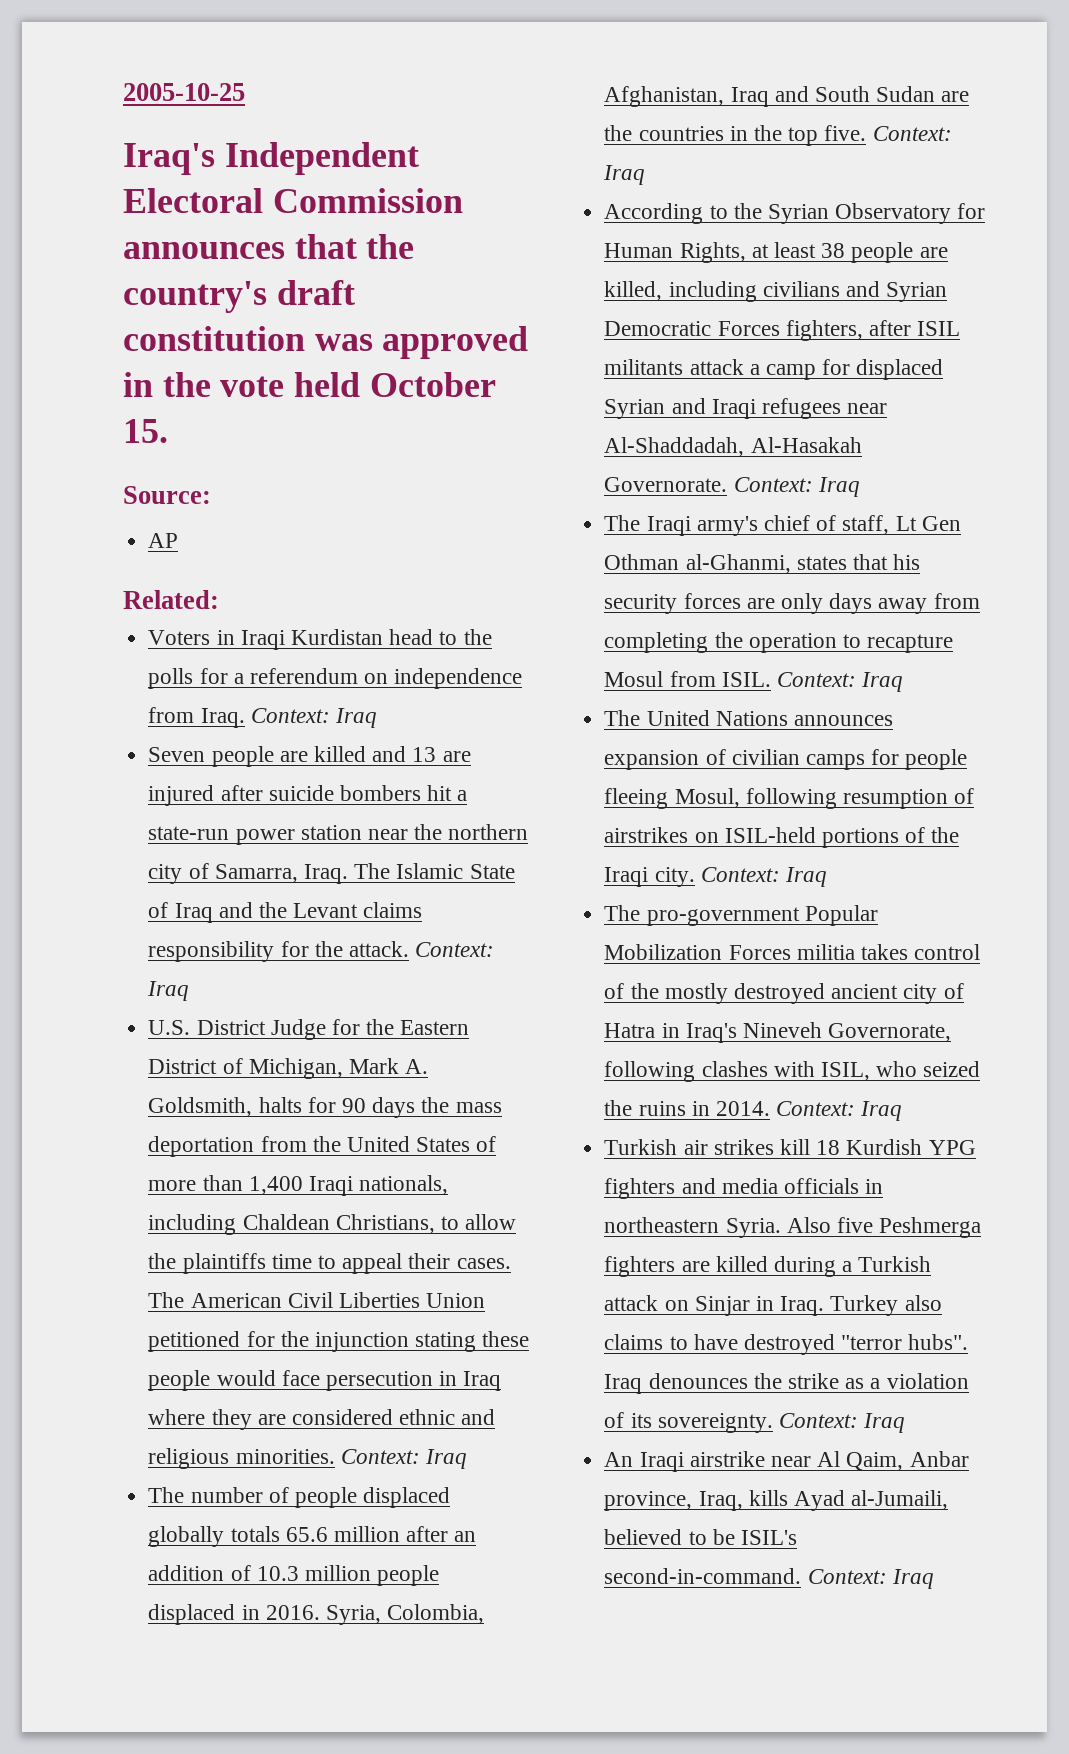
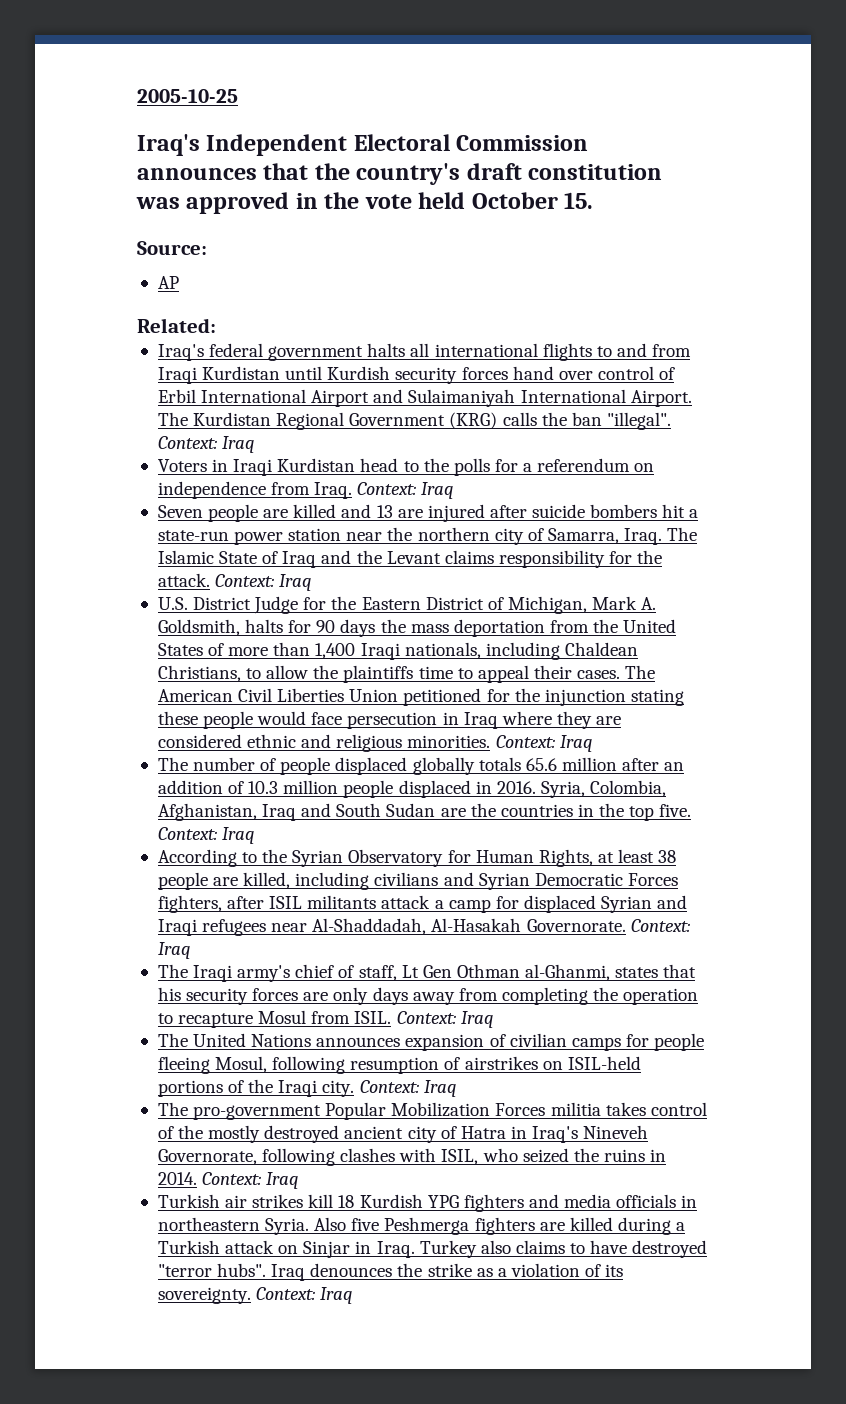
(219, 599) none -> [157,343,692,361] [157,366,676,384] [157,389,692,407] [157,412,671,430] [157,436,256,453] // Iraq's federal government halts all international flights to and from Iraqi Kurdistan until Kurdish security forces hand over control of Erbil International Airport and Sulaimaniyah International Airport. The Kurdistan Regional Government (KRG) calls the ban "illegal". Context: Iraq
[604,1451,969,1472] [604,1490,949,1511] [604,1529,797,1545] [604,1568,934,1589] // An Iraqi airstrike near Al Qaim, Anbar province, Iraq, kills Ayad al-Jumaili, believed to be ISIL's second-in-command. Context: Iraq -> (354, 1295) none

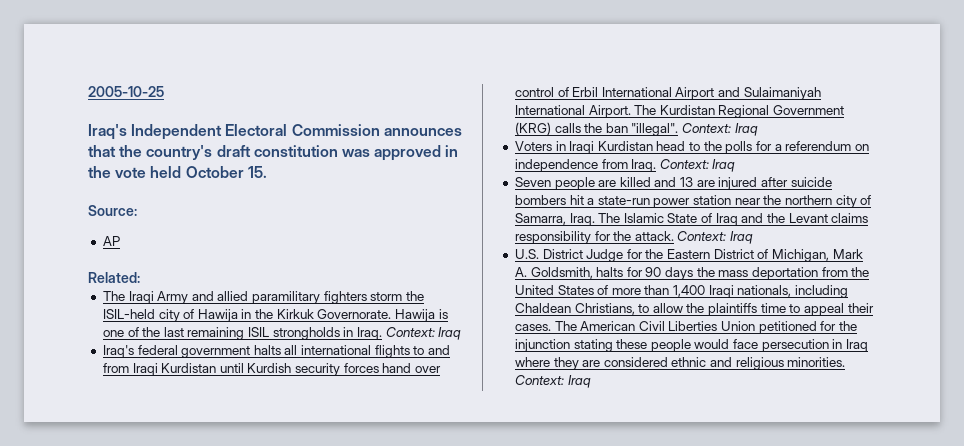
(216, 325) none -> [102,291,425,304] [102,309,448,322] [102,327,462,340] // The Iraqi Army and allied paramilitary fighters storm the ISIL-held city of Hawija in the Kirkuk Governorate. Hawija is one of the last remaining ISIL strongholds in Iraq. Context: Iraq
[157,757,685,775] [157,780,667,798] [157,803,692,821] [157,827,256,844] [157,849,677,867] [157,872,678,890] [157,895,688,913] [157,918,690,936] [157,942,191,959] [157,964,697,982] [157,987,699,1005] [157,1010,494,1028] [157,1033,705,1051] [157,1056,641,1074] [157,1079,457,1097] [157,1102,707,1120] [157,1125,649,1143] [157,1148,667,1166] [157,1172,300,1189] [157,1194,698,1212] [157,1217,686,1235] [157,1240,708,1258] [157,1263,624,1281] [157,1287,354,1304] // The number of people displaced globally totals 65.6 million after an addition of 10.3 million people displaced in 2016. Syria, Colombia, Afghanistan, Iraq and South Sudan are the countries in the top five. Context: Iraq // According to the Syrian Observatory for Human Rights, at least 38 people are killed, including civilians and Syrian Democratic Forces fighters, after ISIL militants attack a camp for displaced Syrian and Iraqi refugees near Al-Shaddadah, Al-Hasakah Governorate. Context: Iraq // The Iraqi army's chief of staff, Lt Gen Othman al-Ghanmi, states that his security forces are only days away from completing the operation to recapture Mosul from ISIL. Context: Iraq // The United Nations announces expansion of civilian camps for people fleeing Mosul, following resumption of airstrikes on ISIL-held portions of the Iraqi city. Context: Iraq // The pro-government Popular Mobilization Forces militia takes control of the mostly destroyed ancient city of Hatra in Iraq's Nineveh Governorate, following clashes with ISIL, who seized the ruins in 2014. Context: Iraq // Turkish air strikes kill 18 Kurdish YPG fighters and media officials in northeastern Syria. Also five Peshmerga fighters are killed during a Turkish attack on Sinjar in Iraq. Turkey also claims to have destroyed "terror hubs". Iraq denounces the strike as a violation of its sovereignty. Context: Iraq -> (591, 381) none

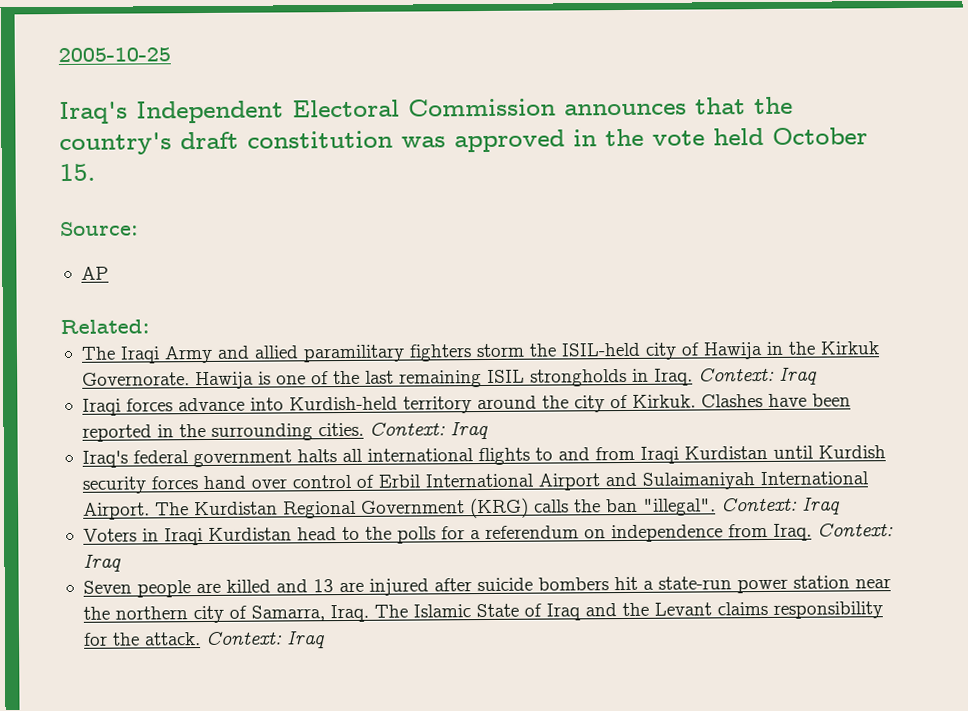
(462, 333) none -> [81,393,851,416] [81,421,489,442] // Iraqi forces advance into Kurdish-held territory around the city of Kirkuk. Clashes have been reported in the surrounding cities. Context: Iraq
[514,249,863,262] [514,267,870,280] [514,285,849,298] [514,303,874,316] [514,321,858,334] [514,339,869,352] [514,357,846,370] [514,375,591,388] // U.S. District Judge for the Eastern District of Michigan, Mark A. Goldsmith, halts for 90 days the mass deportation from the United States of more than 1,400 Iraqi nationals, including Chaldean Christians, to allow the plaintiffs time to appeal their cases. The American Civil Liberties Union petitioned for the injunction stating these people would face persecution in Iraq where they are considered ethnic and religious minorities. Context: Iraq -> (326, 640) none

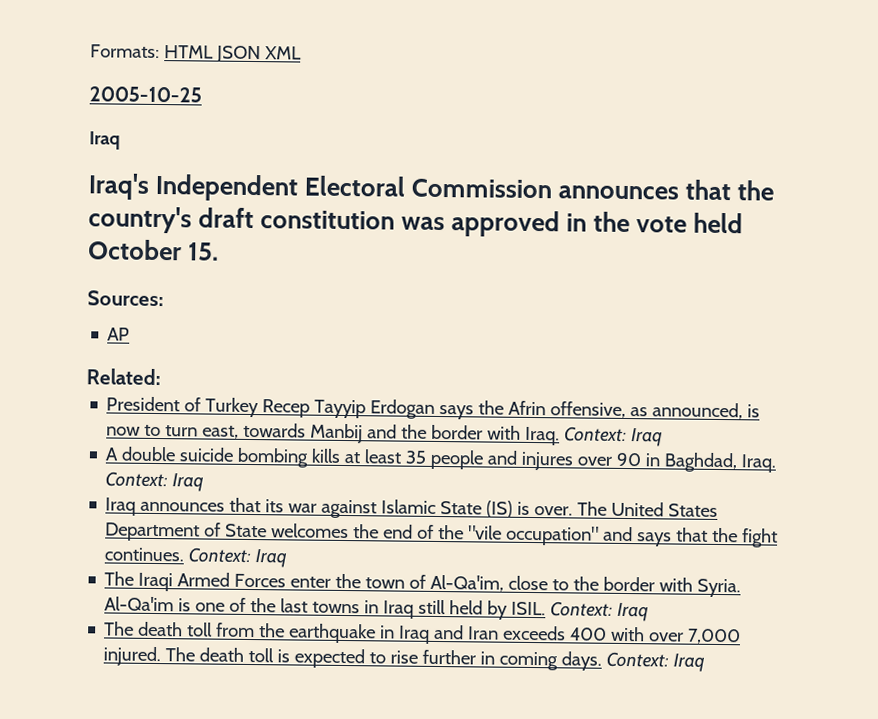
(58, 55) none -> [90,44,302,64] Formats: HTML JSON XML //
(171, 55) none -> [89,131,121,150] // Iraq
[60,221,139,237] Source: -> [87,290,164,307] Sources:
[80,341,880,364] [81,371,254,390] The Iraqi Army and allied paramilitary fighters storm the ISIL-held city of Hawija in the Kirkuk Governorate. Hawija -> [106,396,761,420] [106,422,664,447] [105,446,778,473] [105,471,205,492] [105,497,719,519] [105,522,779,548] [104,547,288,568] [104,571,742,598] [104,596,175,612] President of Turkey Recep Tayyip Erdogan says the Afrin offensive, as announced, is now to turn east, towards Manbij and the border with Iraq. Context: Iraq // A double suicide bombing kills at least 35 people and injures over 90 in Baghdad, Iraq. Context: Iraq // Iraq announces that its war against Islamic State (IS) is over. The United States Department of State welcomes the end of the "vile occupation" and says that the fight continues. Context: Iraq // The Iraqi Armed Forces enter the town of Al-Qa'im, close to the border with Syria. Al-Qa'im
[398,367,818,388] [81,393,851,416] [81,421,489,442] [81,445,886,468] [81,471,869,494] [82,497,841,520] [82,523,894,546] [82,554,122,572] [82,575,891,598] [82,601,883,624] [82,632,201,646] remaining ISIL strongholds in Iraq. Context: Iraq // Iraqi forces advance into Kurdish-held territory around the city of Kirkuk. Clashes have been reported in the surrounding cities. Context: Iraq // Iraq's federal government halts all international flights to and from Iraqi Kurdistan until Kurdish security forces hand over control of Erbil International Airport and Sulaimaniyah International Airport. The Kurdistan Regional Government (KRG) calls the ban "illegal". Context: Iraq // Voters in Iraqi Kurdistan head to the polls for a referendum on independence from Iraq. Context: Iraq // Seven people are killed and 13 are injured after suicide bombers hit a state-run power station near the northern city of Samarra, Iraq. The Islamic State of Iraq and the Levant claims responsibility for the attack. -> [312,599,650,622] [104,621,742,645] [103,646,603,671] towns in Iraq still held by ISIL. Context: Iraq // The death toll from the earthquake in Iraq and Iran exceeds 400 with over 7,000 injured. The death toll is expected to rise further in coming days.

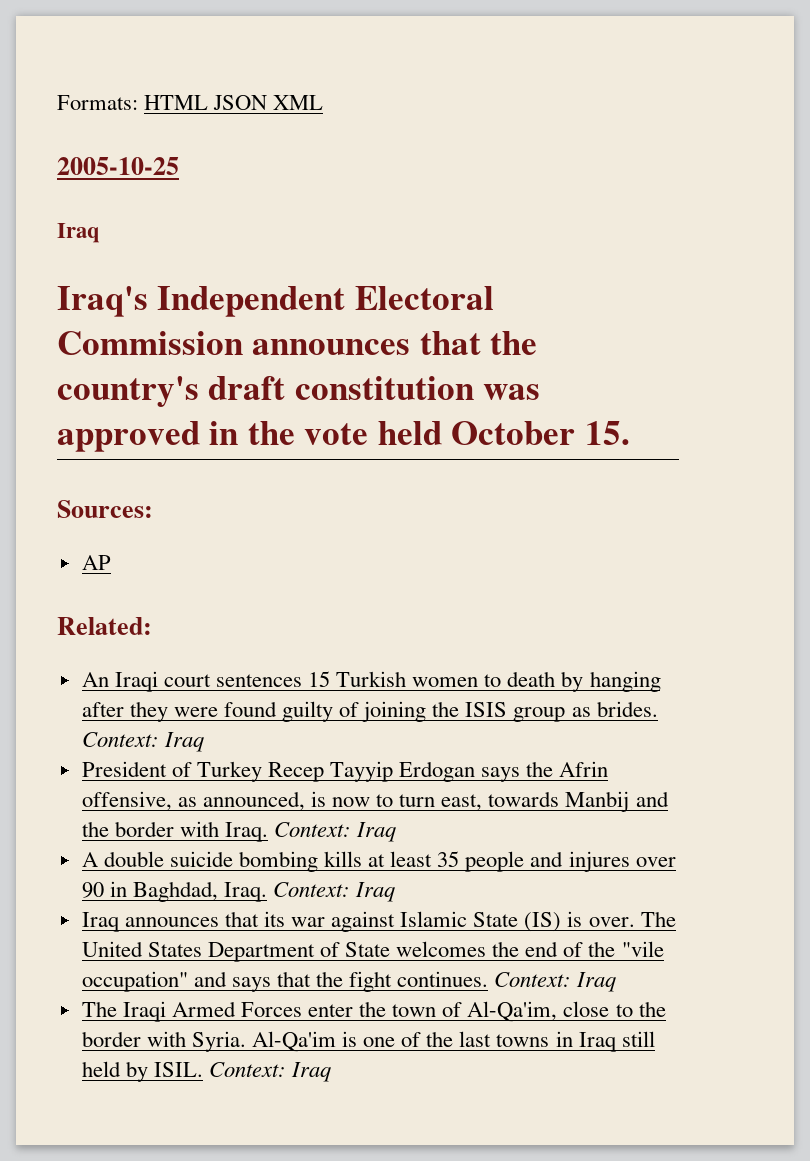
(161, 377) none -> [81,671,661,692] [81,701,658,722] [81,732,204,752] // An Iraqi court sentences 15 Turkish women to death by hanging after they were found guilty of joining the ISIS group as brides. Context: Iraq
[104,621,742,645] [103,646,706,672] // The death toll from the earthquake in Iraq and Iran exceeds 400 with over 7,000 injured. The death toll is expected to rise further in coming days. Context: Iraq -> (332, 1072) none

